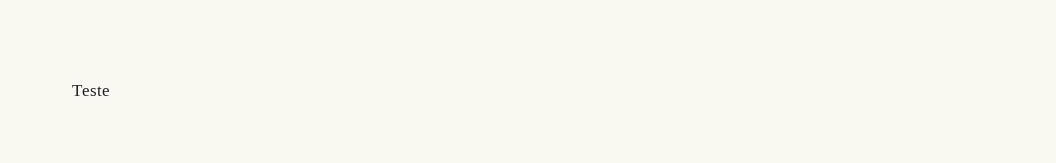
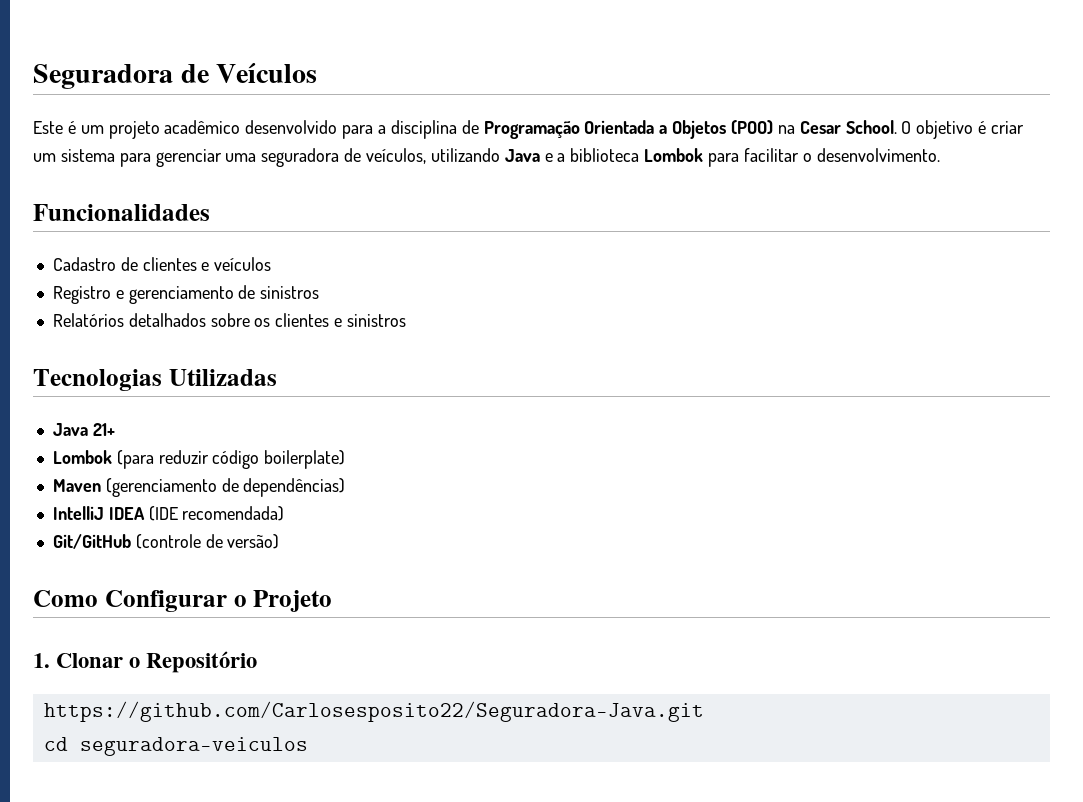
[72,85,110,96] Teste -> [33,62,318,89] [33,120,1025,139] [33,148,940,167] [33,204,210,221] [52,257,272,271] [52,285,320,304] [52,313,406,327] [33,369,277,391] [52,423,115,436] [52,450,346,469] [52,478,346,497] [52,506,285,521] [52,534,280,549] [33,590,333,612] [33,651,258,673] [43,701,704,722] [43,737,308,756] Seguradora de Veículos // Este é um projeto acadêmico desenvolvido para a disciplina de Programação Orientada a Objetos (POO) na Cesar School. O objetivo é criar um sistema para gerenciar uma seguradora de veículos, utilizando Java e a biblioteca Lombok para facilitar o desenvolvimento. // Funcionalidades // Cadastro de clientes e veículos // Registro e gerenciamento de sinistros // Relatórios detalhados sobre os clientes e sinistros // Tecnologias Utilizadas // Java 21+ // Lombok (para reduzir código boilerplate) // Maven (gerenciamento de dependências) // IntelliJ IDEA (IDE recomendada) // Git/GitHub (controle de versão) // Como Configurar o Projeto // 1. Clonar o Repositório // https://github.com/Carlosesposito22/Seguradora-Java.git // cd seguradora-veiculos

